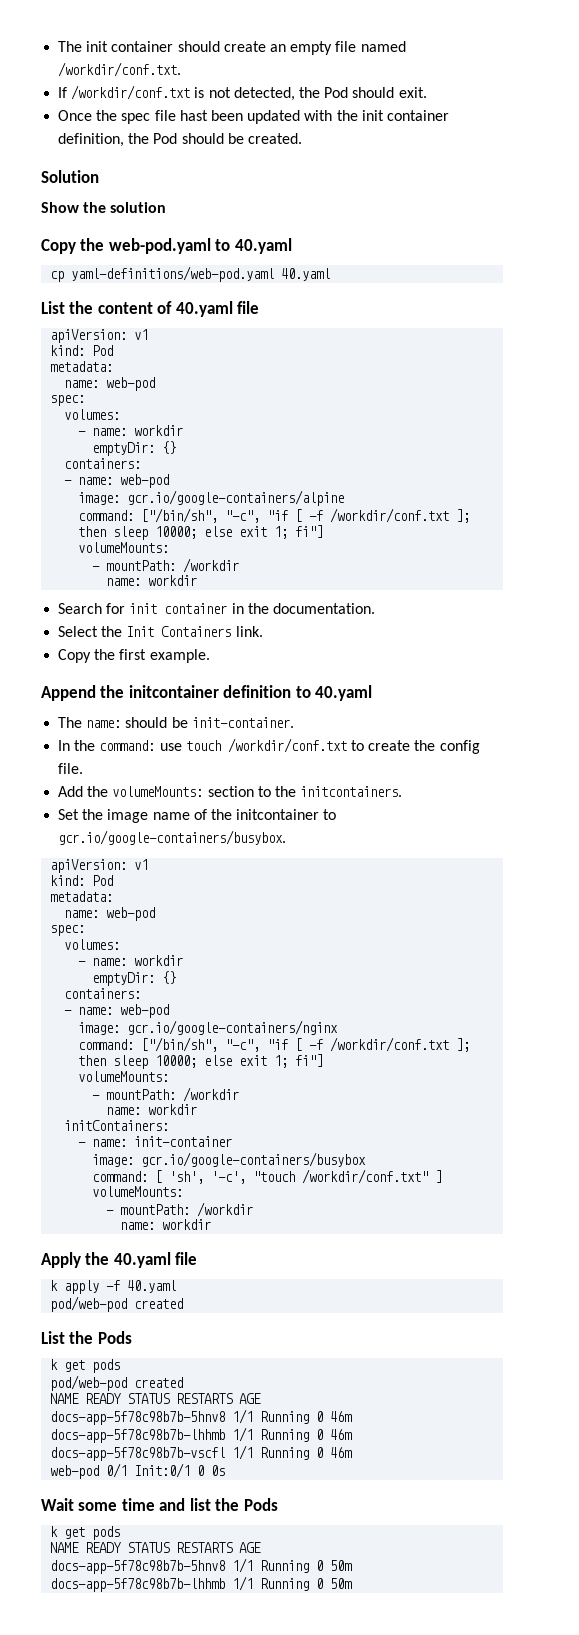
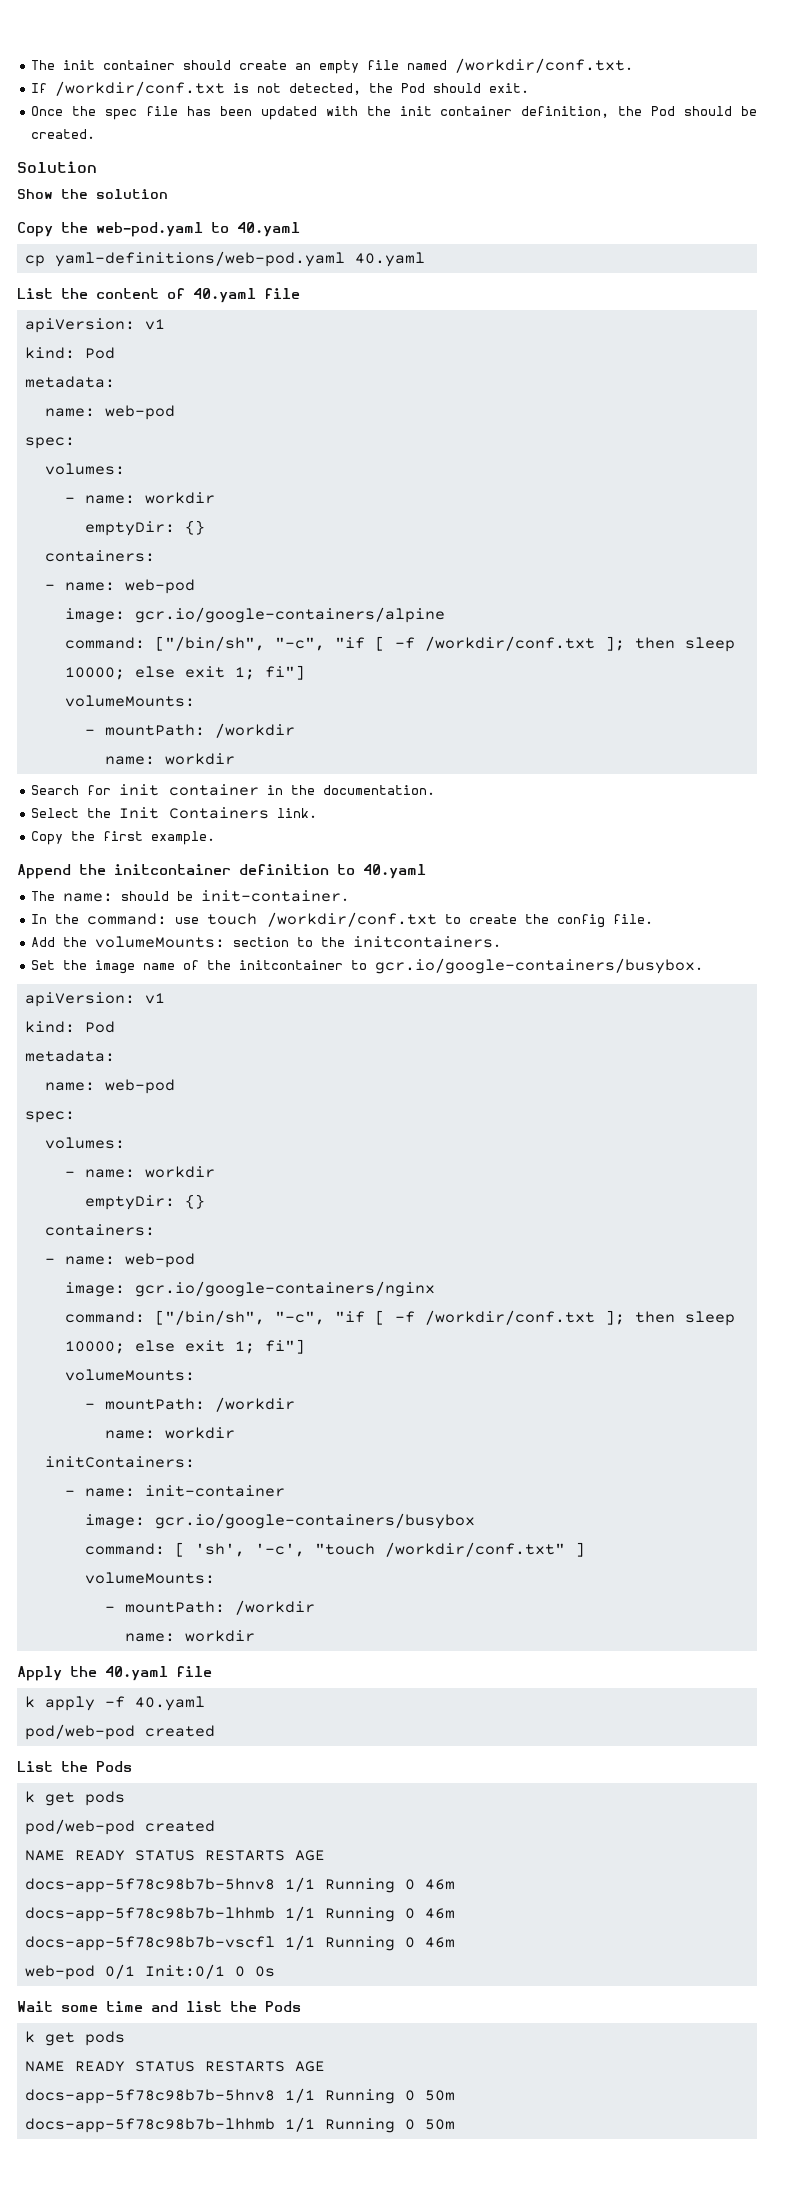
[179,110,208,121] hast -> [186,106,211,116] has

